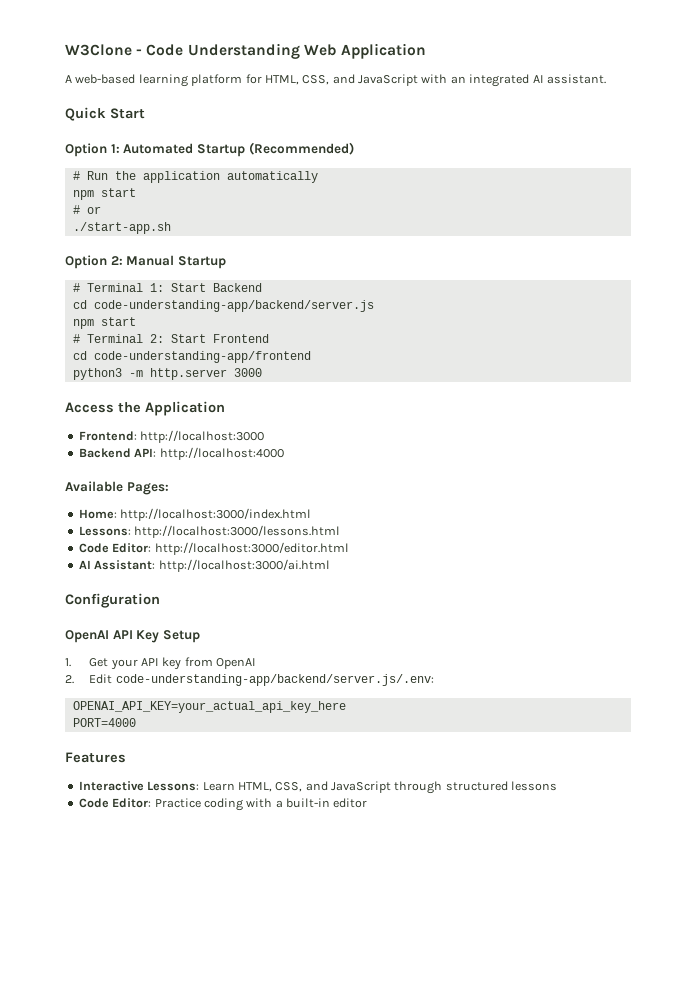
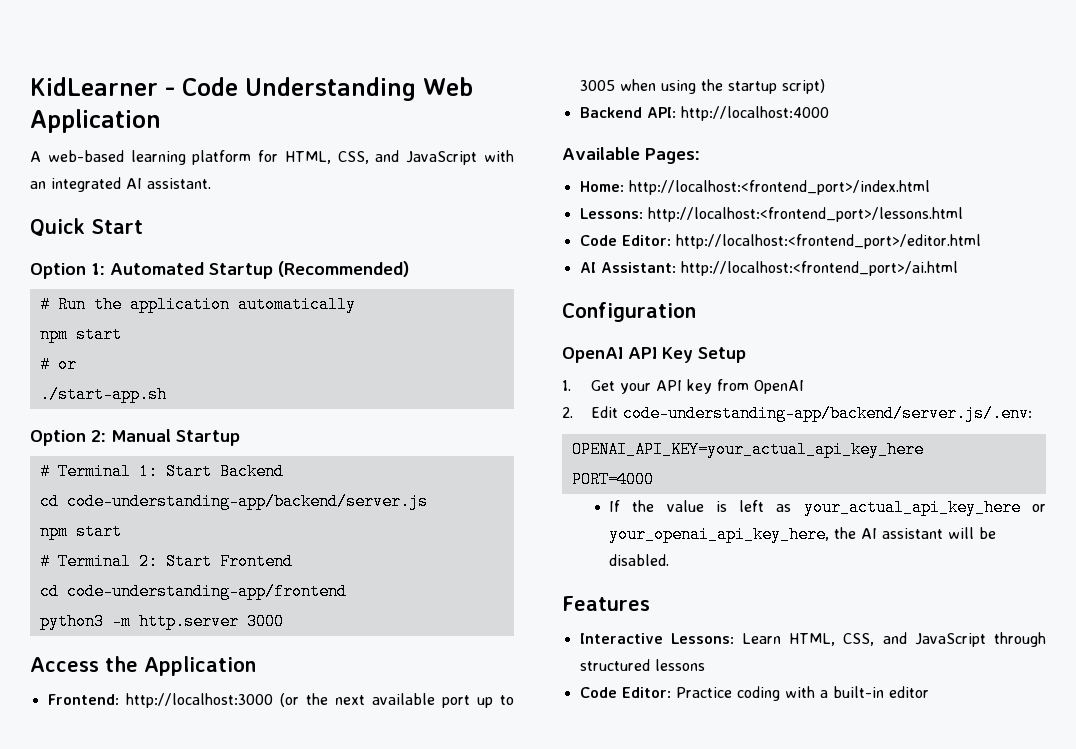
[65,44,132,56] W3Clone -> [30,77,158,96] KidLearner
(265, 436) none -> [279,693,514,708] [579,79,825,94] (or the next available port up to 3005 when using the startup script)
[120,508,312,521] [78,525,341,538] [78,542,349,555] http://localhost:3000/index.html // Lessons: http://localhost:3000/lessons.html // Code Editor: http://localhost:3000/editor.html -> [628,180,930,195] [579,207,963,222] [579,234,981,249] http://localhost:<frontend_port>/index.html // Lessons: http://localhost:<frontend_port>/lessons.html // Code Editor: http://localhost:<frontend_port>/editor.html
[158,559,330,572] http://localhost:3000/ai.html -> [680,261,958,276] http://localhost:<frontend_port>/ai.html
(136, 722) none -> [609,499,1046,516] [609,526,997,543] [609,554,670,566] // If the value is left as your_actual_api_key_here or your_openai_api_key_here, the AI assistant will be disabled.

